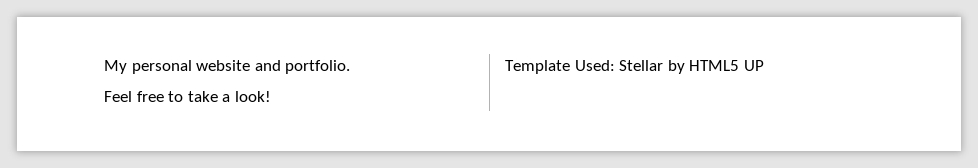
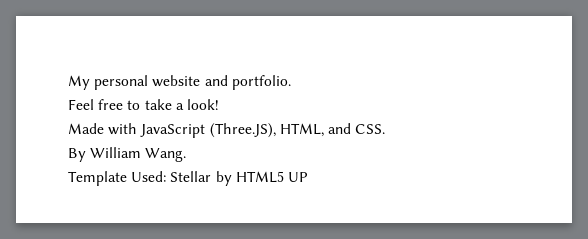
(271, 96) none -> [68,123,386,138] [68,147,187,162] // Made with JavaScript (Three.JS), HTML, and CSS. // By William Wang.

